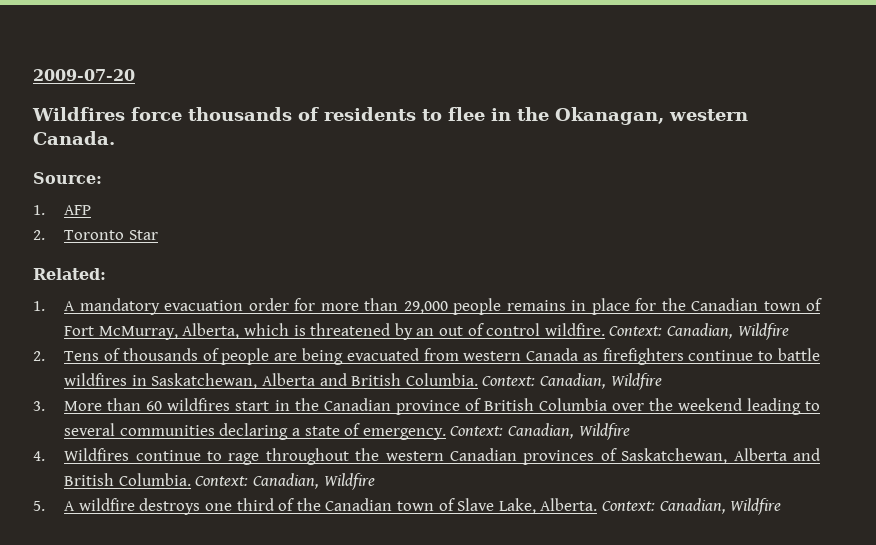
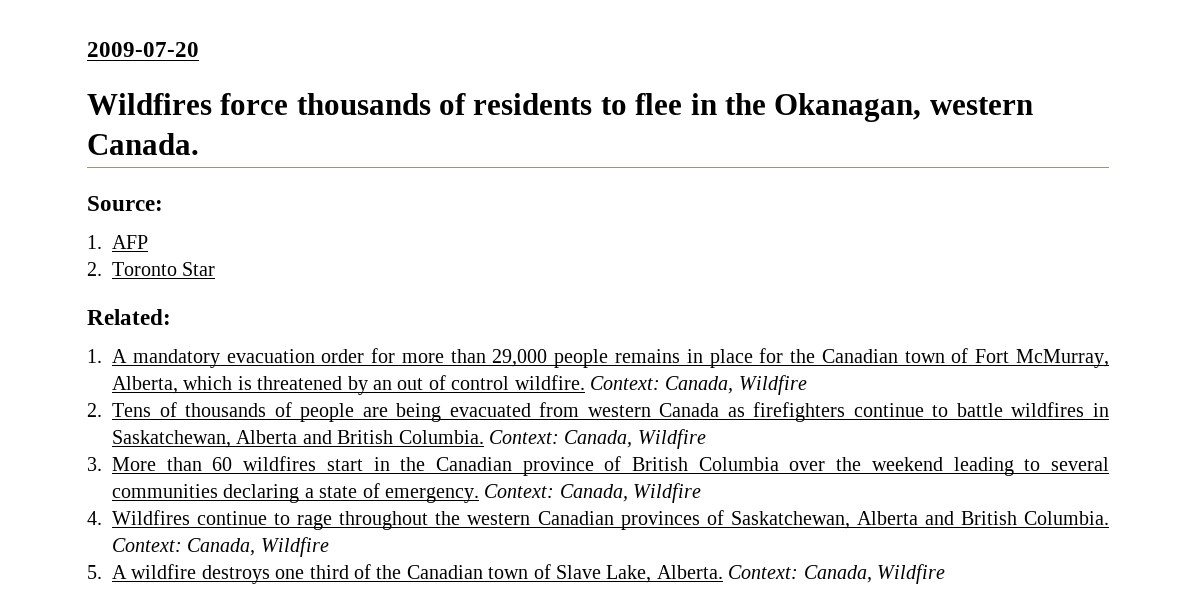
[666,323,733,339] Canadian, -> [665,376,734,394] Canada,
[540,373,607,389] Canadian, -> [564,430,633,448] Canada,
[508,423,575,439] Canadian, -> [559,484,628,502] Canada,
[253,473,320,489] Canadian, -> [187,538,256,556] Canada,
[659,498,726,514] Canadian, -> [803,565,872,583] Canada,

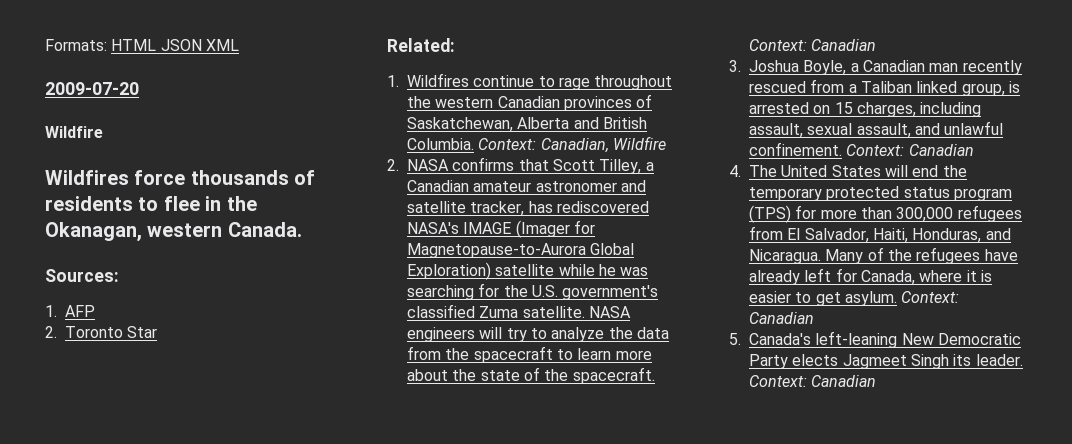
(87, 49) none -> [45,39,239,51] Formats: HTML JSON XML //
(199, 49) none -> [45,126,103,138] // Wildfire
[87,196,163,211] Source: -> [45,269,119,282] Sources:
[112,348,1110,368] [112,375,807,395] [87,402,1109,422] [112,429,706,449] [87,456,1110,476] [112,483,702,503] [87,511,102,525] A mandatory evacuation order for more than 29,000 people remains in place for the Canadian town of Fort McMurray, Alberta, which is threatened by an out of control wildfire. Context: Canada, Wildfire // 2. Tens of thousands of people are being evacuated from western Canada as firefighters continue to battle wildfires in Saskatchewan, Alberta and British Columbia. Context: Canada, Wildfire // 3. More than 60 wildfires start in the Canadian province of British Columbia over the weekend leading to several communities declaring a state of emergency. Context: Canada, Wildfire // 4. -> (399, 81) none
[187,537,329,557] [87,564,945,584] Canada, Wildfire // 5. A wildfire destroys one third of the Canadian town of Slave Lake, Alberta. Context: Canada, Wildfire -> [540,136,666,153] [387,157,654,174] [407,180,646,192] [407,201,649,216] [407,220,595,238] [407,243,635,258] [407,262,649,280] [407,283,659,300] [407,304,631,318] [407,327,669,342] [407,346,652,363] [407,367,655,384] [749,39,877,51] [729,60,1022,75] [749,79,1020,96] [749,102,982,117] [749,121,1004,138] [749,142,974,156] [729,165,967,177] [749,186,1012,201] [749,205,1022,223] [749,226,1011,243] [749,247,1018,264] [749,268,992,285] [749,291,960,306] [749,312,814,324] [729,331,1021,348] [749,354,1023,369] [749,375,877,387] Canadian, Wildfire // 2. NASA confirms that Scott Tilley, a Canadian amateur astronomer and satellite tracker, has rediscovered NASA's IMAGE (Imager for Magnetopause-to-Aurora Global Exploration) satellite while he was searching for the U.S. government's classified Zuma satellite. NASA engineers will try to analyze the data from the spacecraft to learn more about the state of the spacecraft. Context: Canadian // 3. Joshua Boyle, a Canadian man recently rescued from a Taliban linked group, is arrested on 15 charges, including assault, sexual assault, and unlawful confinement. Context: Canadian // 4. The United States will end the temporary protected status program (TPS) for more than 300,000 refugees from El Salvador, Haiti, Honduras, and Nicaragua. Many of the refugees have already left for Canada, where it is easier to get asylum. Context: Canadian // 5. Canada's left-leaning New Democratic Party elects Jagmeet Singh its leader. Context: Canadian

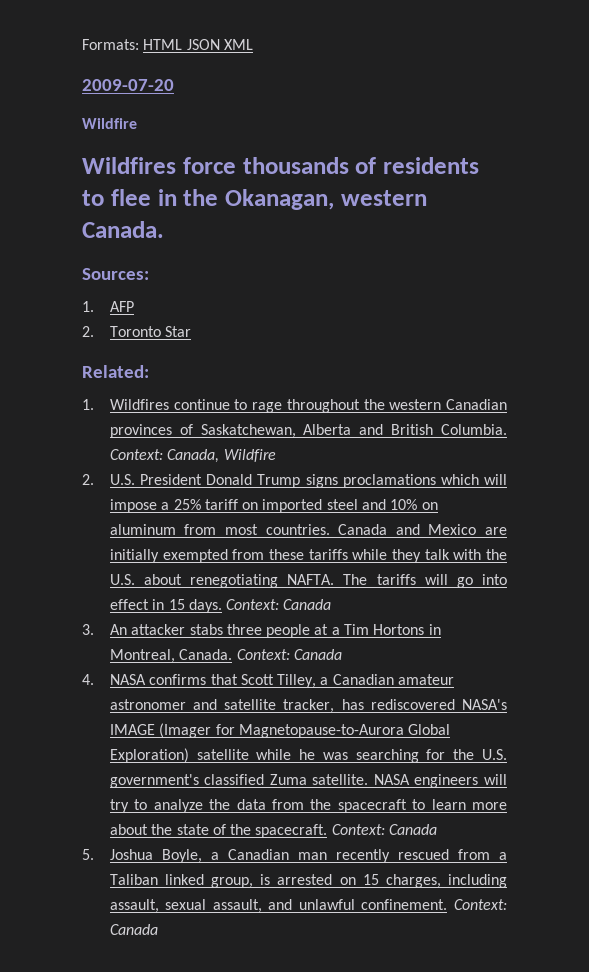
[540,138,609,153] Canadian, -> [167,449,220,463] Canada,
(399, 165) none -> [109,474,507,488] [109,499,438,513] [109,524,507,535] [109,549,508,563] [109,574,508,588] [109,599,332,613] [82,624,441,638] [109,649,342,663] [82,674,94,685] U.S. President Donald Trump signs proclamations which will impose a 25% tariff on imported steel and 10% on aluminum from most countries. Canada and Mexico are initially exempted from these tariffs while they talk with the U.S. about renegotiating NAFTA. The tariffs will go into effect in 15 days. Context: Canada // 3. An attacker stabs three people at a Tim Hortons in Montreal, Canada. Context: Canada // 4.
[811,39,877,51] [729,60,741,72] Canadian // 3. -> [389,824,438,835] [82,849,94,860] Canada // 5.
[908,144,974,156] [729,165,967,177] [749,186,1012,201] [749,205,1022,223] [749,226,1011,243] [749,247,1018,264] [749,268,992,285] [749,291,960,306] [749,312,814,324] [729,331,1021,348] [749,354,1023,369] [749,375,877,387] Canadian // 4. The United States will end the temporary protected status program (TPS) for more than 300,000 refugees from El Salvador, Haiti, Honduras, and Nicaragua. Many of the refugees have already left for Canada, where it is easier to get asylum. Context: Canadian // 5. Canada's left-leaning New Democratic Party elects Jagmeet Singh its leader. Context: Canadian -> [109,924,158,935] Canada

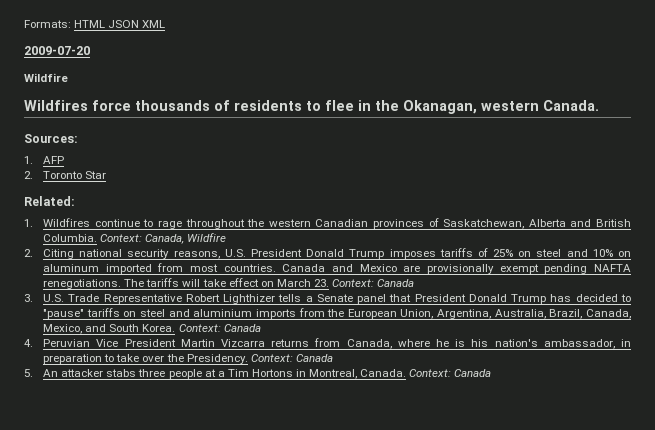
[109,474,507,488] [109,499,323,513] U.S. President Donald Trump signs proclamations which will impose a 25% tariff on imported -> [43,248,532,259] Citing national security reasons, U.S. President Donald Trump imposes tariffs of 25% on
(176, 529) none -> [105,264,152,274] imported
[109,549,508,563] [109,574,508,588] [109,599,332,613] [82,624,94,635] initially exempted from these tariffs while they talk with the U.S. about renegotiating NAFTA. The tariffs will go into effect in 15 days. Context: Canada // 3. -> [427,264,631,274] [43,278,415,289] [24,294,632,304] [43,308,631,319] [43,324,261,334] [24,338,631,349] [43,354,333,364] [24,369,33,377] provisionally exempt pending NAFTA renegotiations. The tariffs will take effect on March 23. Context: Canada // 3. U.S. Trade Representative Robert Lighthizer tells a Senate panel that President Donald Trump has decided to "pause" tariffs on steel and aluminium imports from the European Union, Argentina, Australia, Brazil, Canada, Mexico, and South Korea. Context: Canada // 4. Peruvian Vice President Martin Vizcarra returns from Canada, where he is his nation's ambassador, in preparation to take over the Presidency. Context: Canada // 5.
[82,674,455,688] [109,699,507,713] [109,723,451,738] [109,748,508,763] [109,774,508,788] [109,799,508,813] [109,824,438,838] [82,849,508,863] [109,874,508,888] [109,899,508,913] [109,924,158,935] // 4. NASA confirms that Scott Tilley, a Canadian amateur astronomer and satellite tracker, has rediscovered NASA's IMAGE (Imager for Magnetopause-to-Aurora Global Exploration) satellite while he was searching for the U.S. government's classified Zuma satellite. NASA engineers will try to analyze the data from the spacecraft to learn more about the state of the spacecraft. Context: Canada // 5. Joshua Boyle, a Canadian man recently rescued from a Taliban linked group, is arrested on 15 charges, including assault, sexual assault, and unlawful confinement. Context: Canada -> (492, 373) none

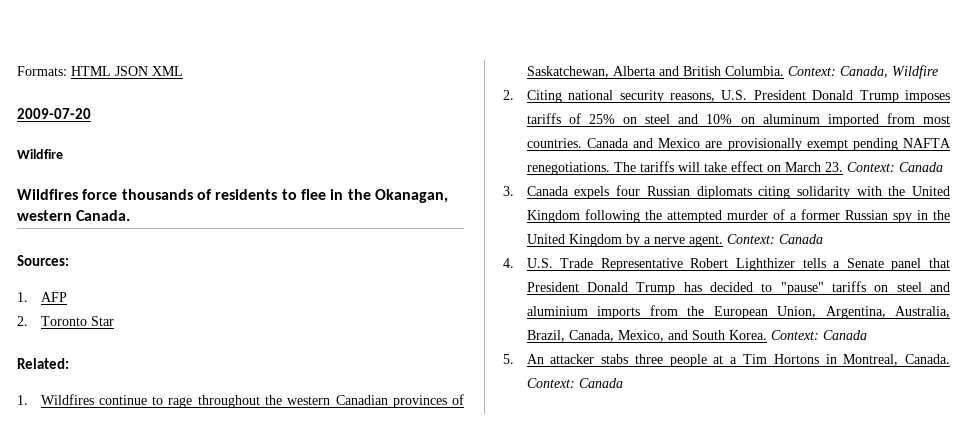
(33, 298) none -> [526,185,951,199] [526,209,950,223] [526,234,823,247] [503,258,514,268] Canada expels four Russian diplomats citing solidarity with the United Kingdom following the attempted murder of a former Russian spy in the United Kingdom by a nerve agent. Context: Canada // 4.
[24,338,631,349] [43,354,333,364] // 4. Peruvian Vice President Martin Vizcarra returns from Canada, where he is his nation's ambassador, in preparation to take over the Presidency. Context: Canada -> (867, 335) none

